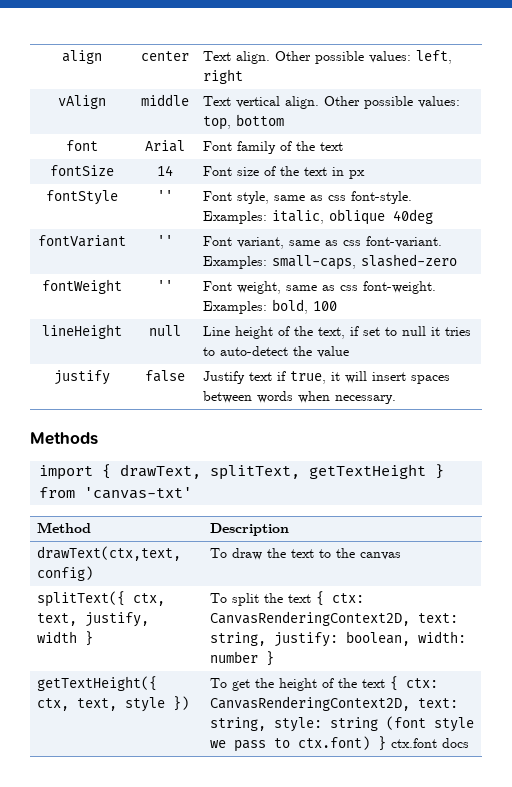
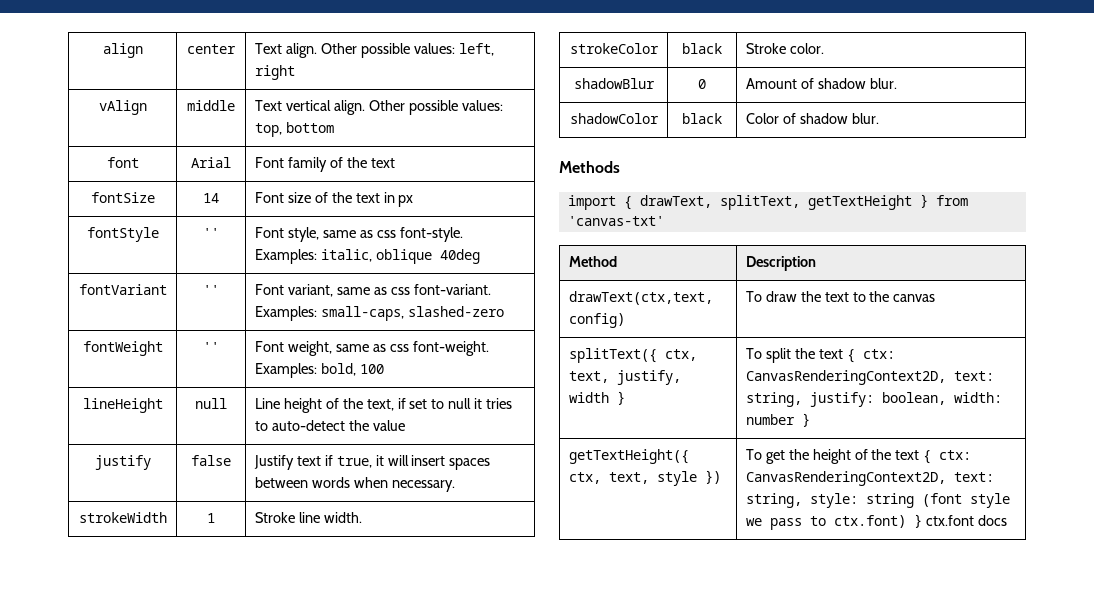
(397, 399) none -> [78,512,167,523] [207,513,215,523] [254,512,362,523] [569,43,659,54] [682,43,722,54] [745,43,824,54] [573,78,655,89] [698,79,706,89] [745,78,897,89] [569,113,659,124] [682,113,722,124] [745,113,879,124] // strokeWidth | 1 | Stroke line width. // strokeColor | black | Stroke color. // shadowBlur | 0 | Amount of shadow blur. // shadowColor | black | Color of shadow blur.

